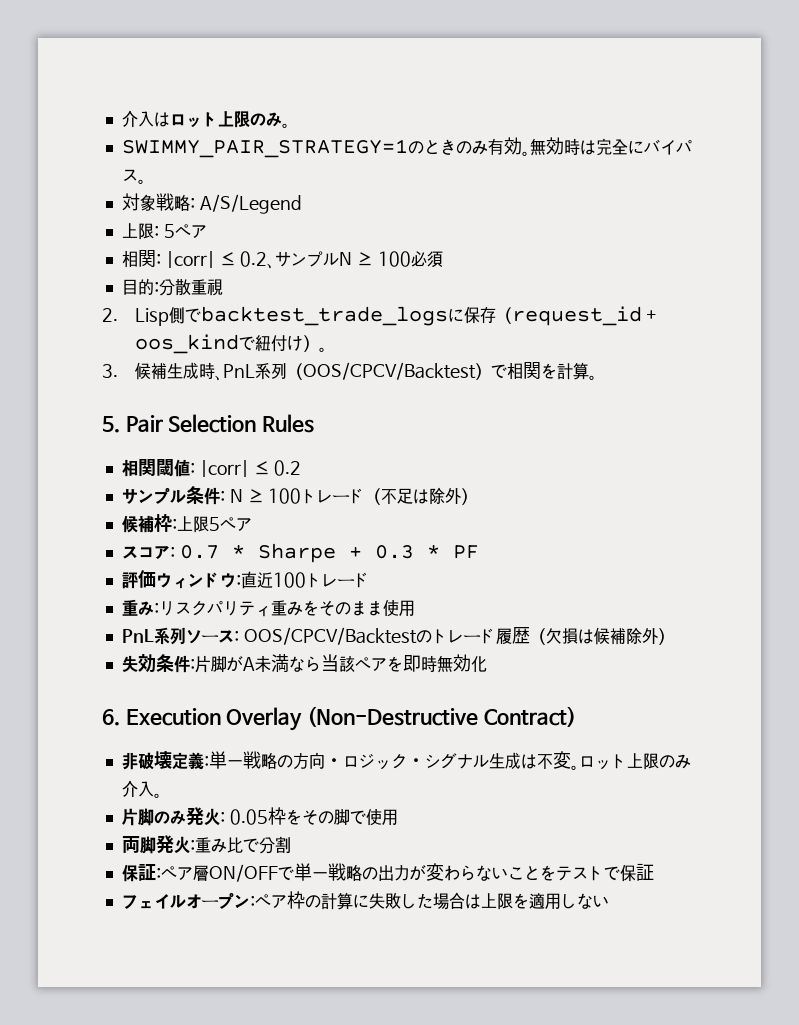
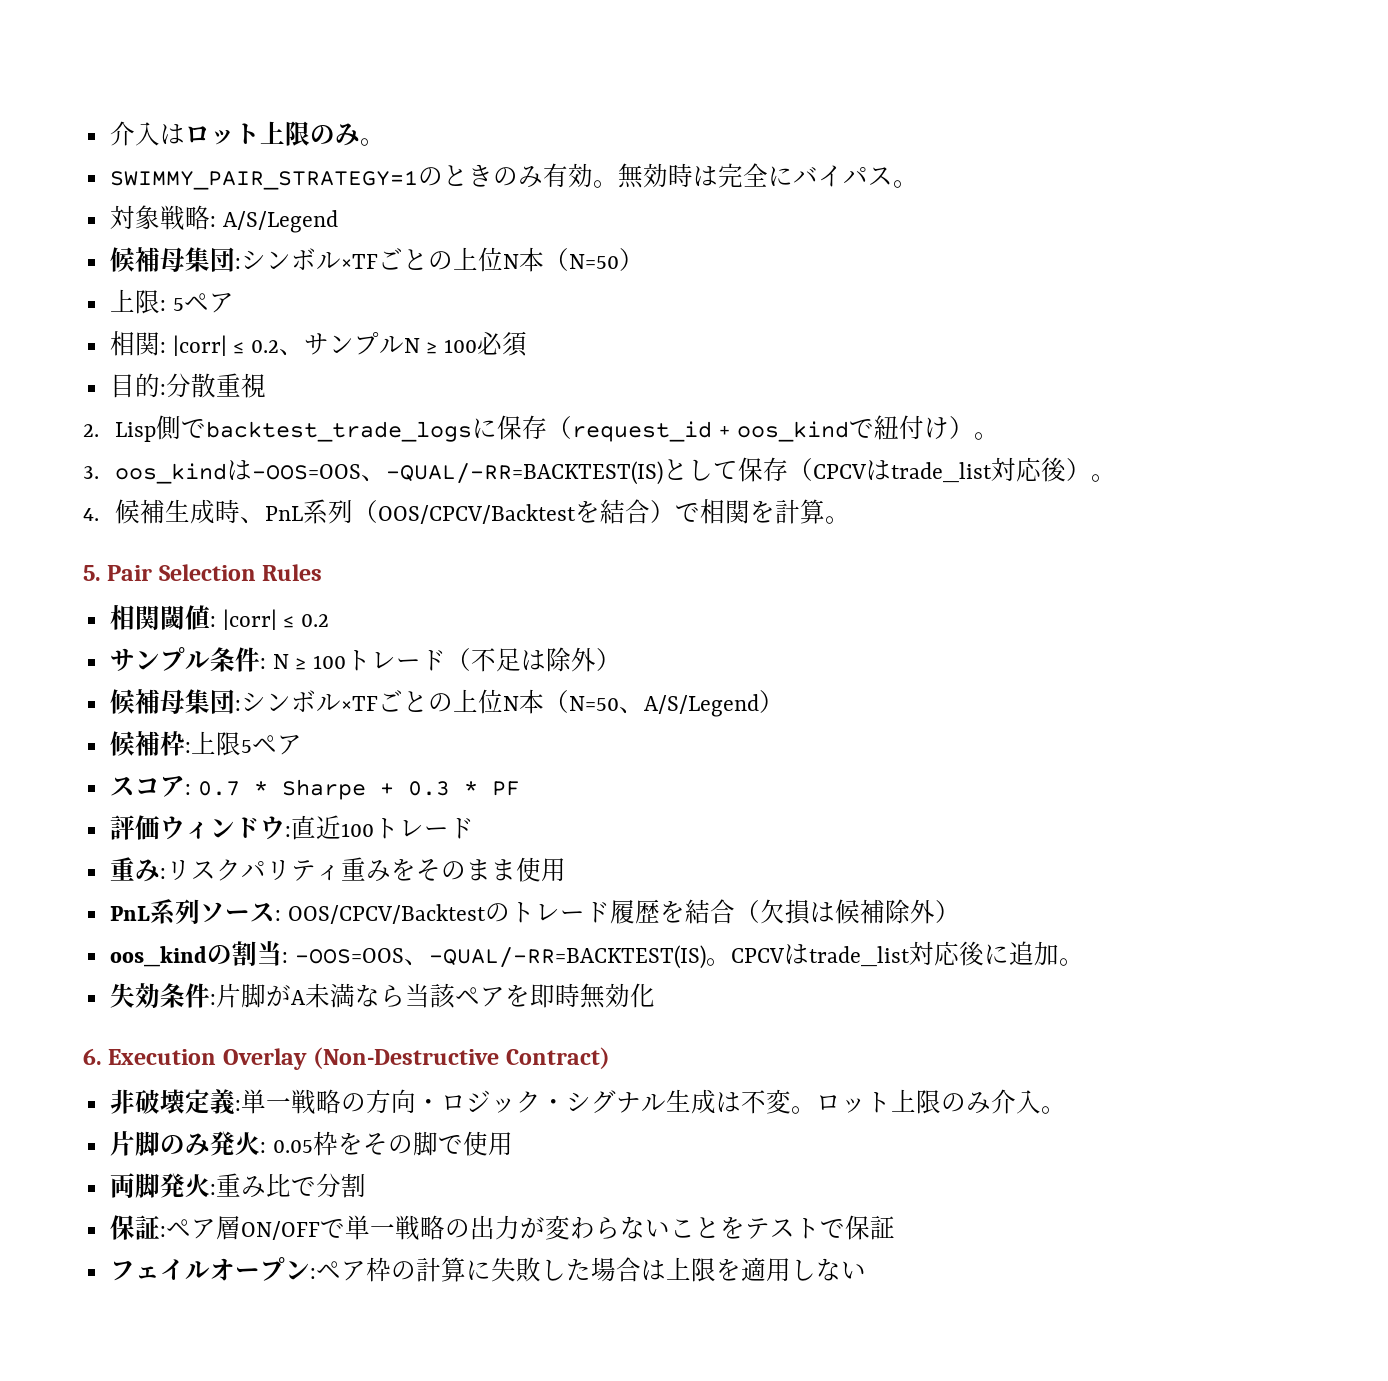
(302, 204) none -> [109,247,644,272] // 候補母集団:シンボル×TFごとの上位N本（N=50）
(118, 371) none -> [115,457,1117,485] [83,508,99,521] oos_kindは-OOS=OOS、-QUAL/-RR=BACKTEST(IS)として保存（CPCVはtrade_list対応後）。 // 4.
(476, 371) none -> [575,499,651,524] を結合
(478, 496) none -> [109,689,784,717] // 候補母集団:シンボル×TFごとの上位N本（N=50、A/S/Legend）
(530, 635) none -> [659,899,735,924] を結合
(674, 636) none -> [109,941,1084,969] // oos_kindの割当: -OOS=OOS、-QUAL/-RR=BACKTEST(IS)。CPCVはtrade_list対応後に追加。

